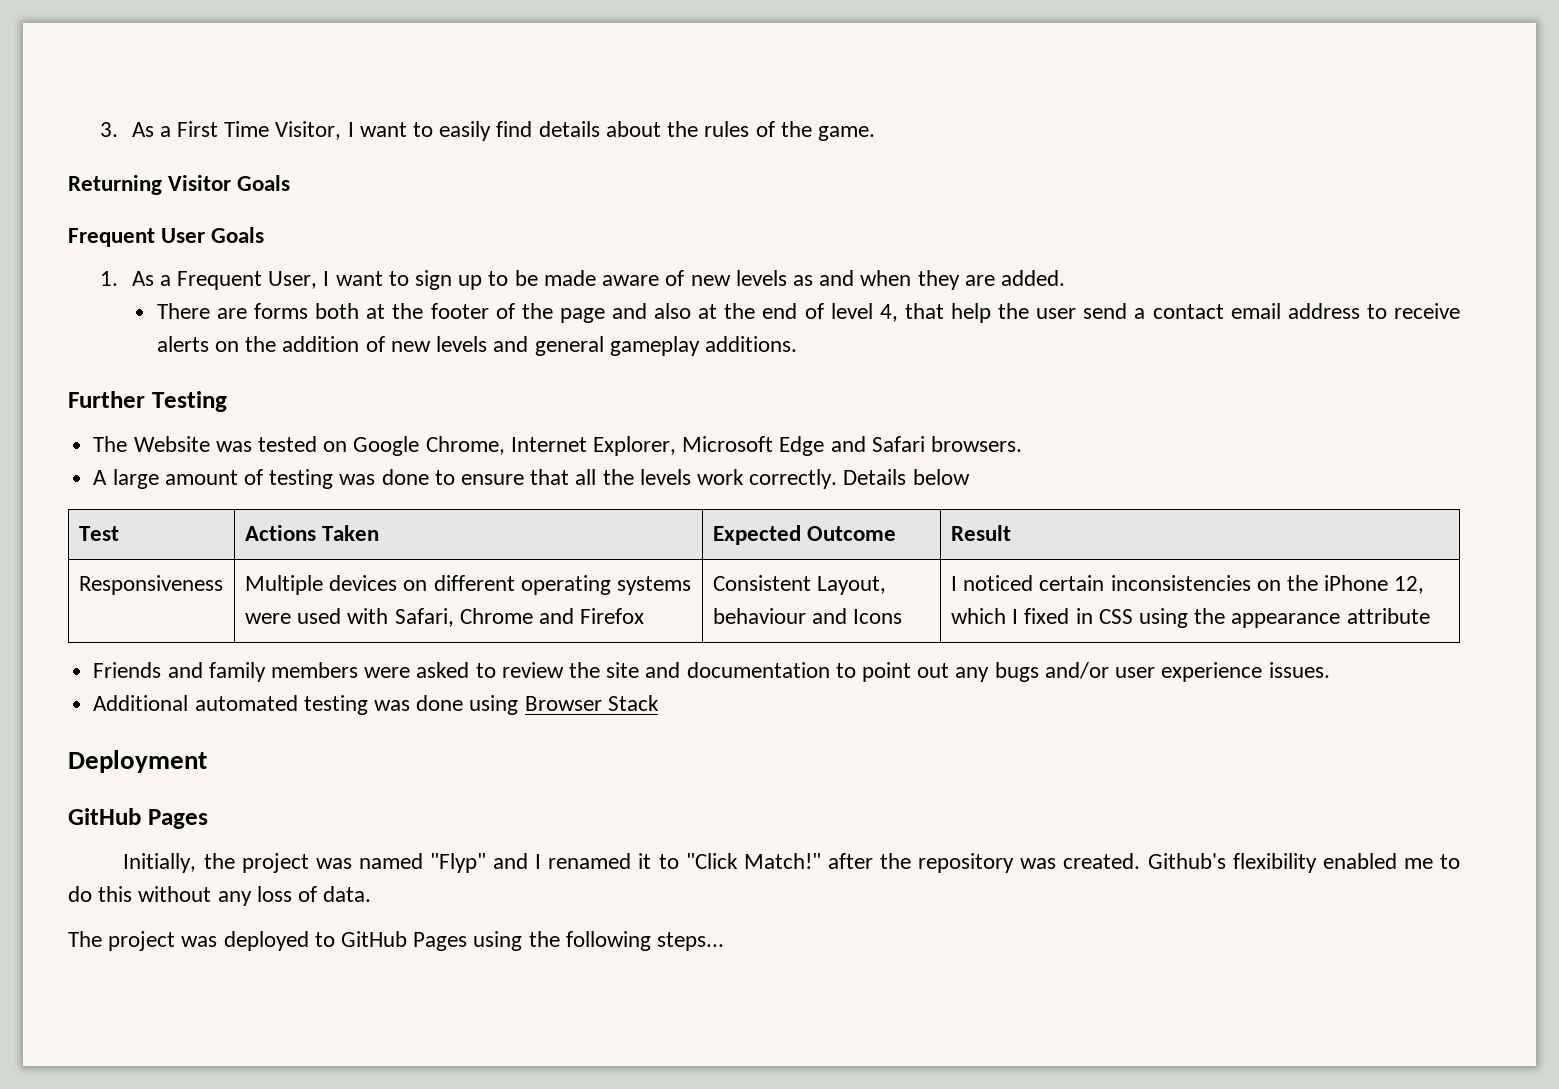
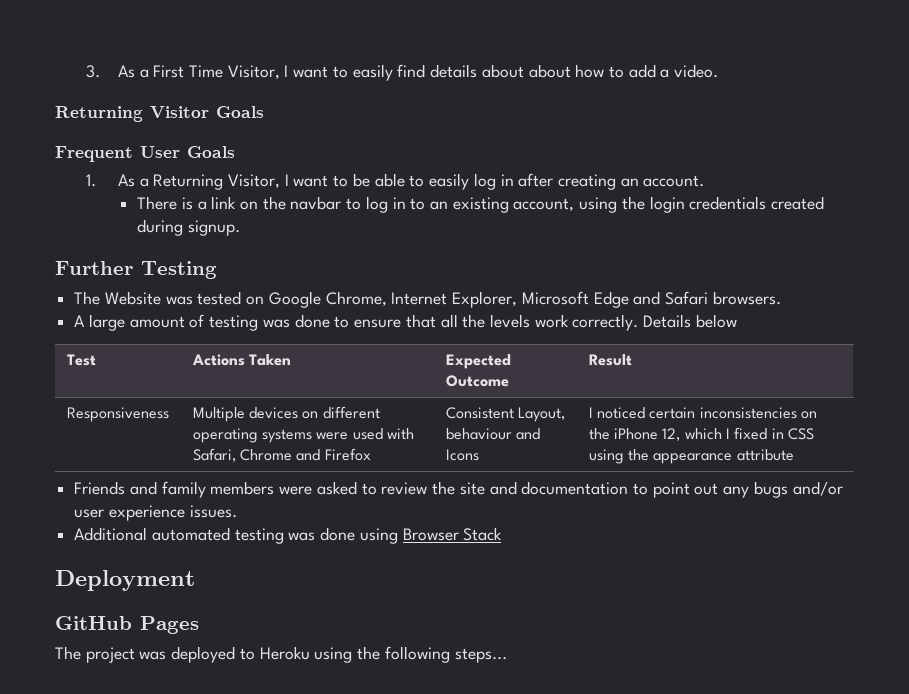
[667,121,875,141] the rules of the game. -> [528,64,719,78] about how to add a video.
[176,270,1065,290] [156,303,1461,323] [156,336,797,356] Frequent User, I want to sign up to be made aware of new levels as and when they are added. // There are forms both at the footer of the page and also at the end of level 4, that help the user send a contact email address to receive alerts on the addition of new levels and general gameplay additions. -> [153,173,705,190] [137,196,825,213] [137,219,240,236] Returning Visitor, I want to be able to easily log in after creating an account. // There is a link on the navbar to log in to an existing account, using the login credentials created during signup.
[123,853,1460,873] [68,886,372,906] // Initially, the project was named "Flyp" and I renamed it to "Click Match!" after the repository was created. Github's flexibility enabled me to do this without any loss of data. -> (199, 625) none
[341,931,468,951] GitHub Pages -> [259,646,310,660] Heroku

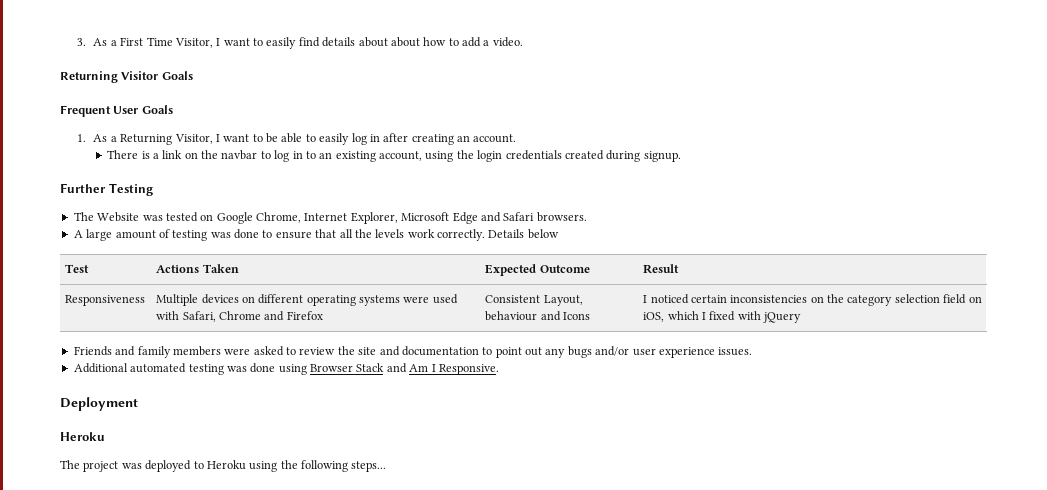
[614,427,814,441] [588,449,794,464] iPhone 12, which I fixed in CSS using the appearance attribute -> [847,294,982,306] [643,311,802,323] category selection field on iOS, which I fixed with jQuery
(503, 534) none -> [386,363,499,375] and Am I Responsive.
[55,616,199,634] GitHub Pages -> [60,432,105,441] Heroku

